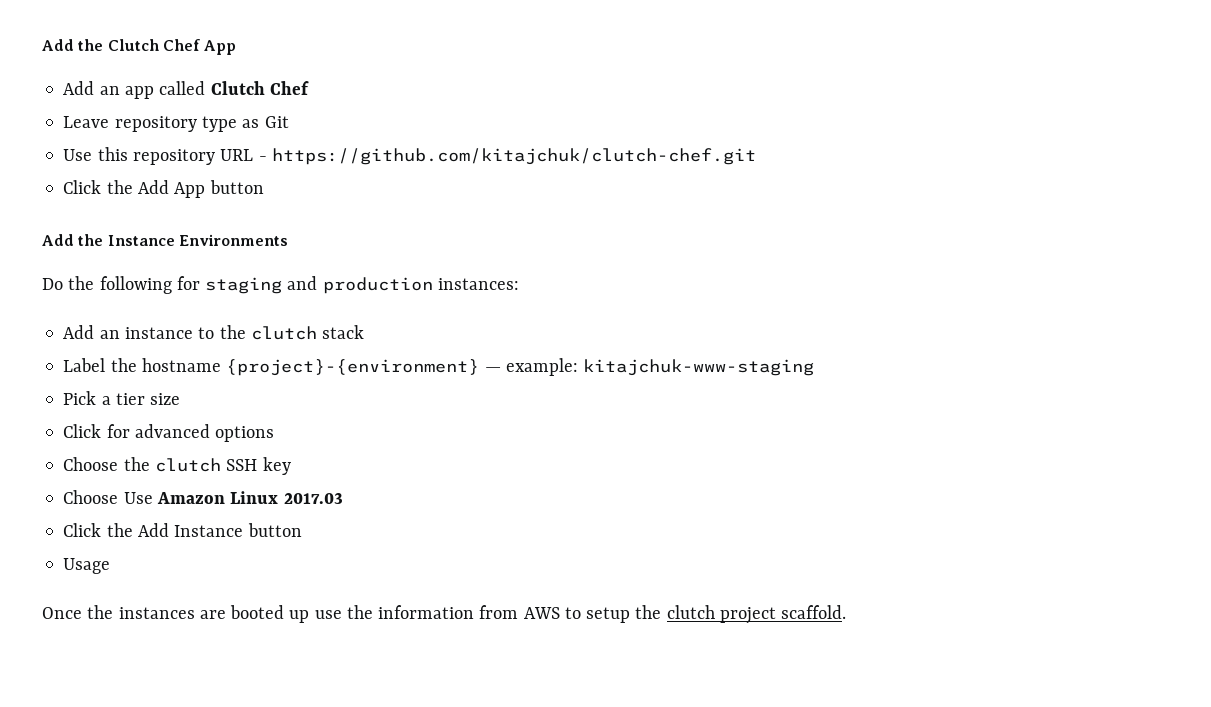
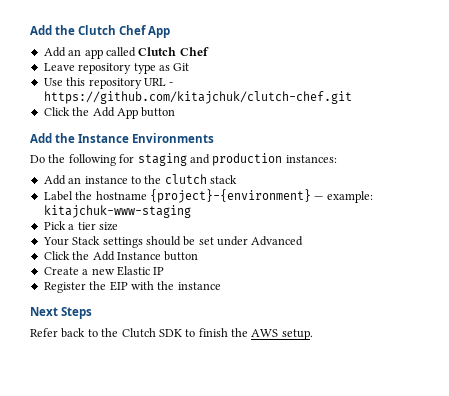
[63,424,275,442] [63,457,291,475] [63,490,343,504] Click for advanced options // Choose the clutch SSH key // Choose Use Amazon Linux 2017.03 -> [42,236,304,248] Your Stack settings should be set under Advanced
[63,558,111,574] [42,605,847,624] Usage // Once the instances are booted up use the information from AWS to setup the clutch project scaffold. -> [43,266,165,276] [43,281,221,293] [30,307,93,319] [30,328,313,340] Create a new Elastic IP // Register the EIP with the instance // Next Steps // Refer back to the Clutch SDK to finish the AWS setup.

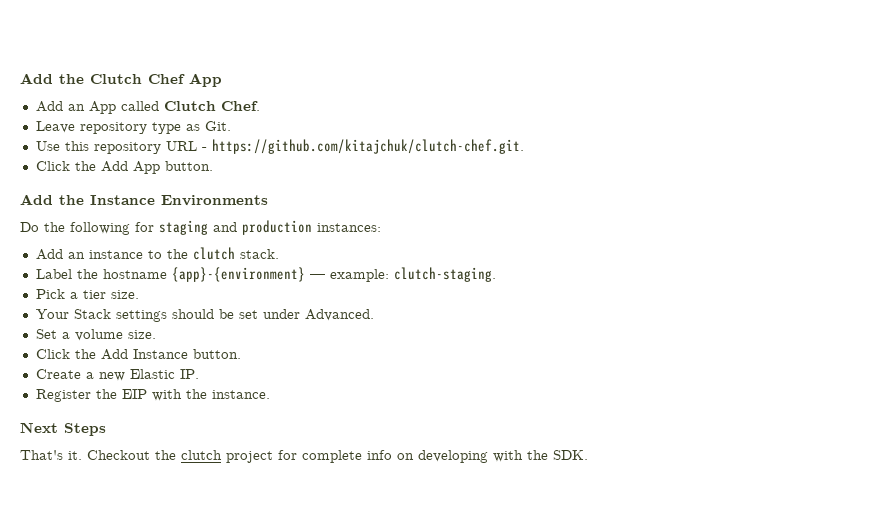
[84,49,103,59] app -> [88,101,116,114] App
[179,47,209,56] Chef -> [220,101,260,111] Chef.
[173,63,190,71] Git -> [204,121,231,131] Git.
[43,91,352,104] https://github.com/kitajchuk/clutch-chef.git -> [211,139,524,154] https://github.com/kitajchuk/clutch-chef.git.
[141,107,176,117] button -> [164,161,213,171] button.
[210,175,237,184] stack -> [239,249,279,259] stack.
[149,189,311,203] {project}-{environment} -> [171,267,305,282] {app}-{environment}
[43,205,191,218] kitajchuk-www-staging -> [393,267,496,282] clutch-staging.
[98,222,118,231] size -> [110,290,139,299] size.
[251,236,304,246] Advanced -> [304,309,374,321] [35,329,156,341] Advanced. // Set a volume size.
[164,251,199,261] button -> [192,349,241,359] button.
[153,267,165,275] IP -> [179,369,199,379] IP.
[177,282,221,290] instance -> [211,390,270,399] instance.
[30,328,313,340] Refer back to the Clutch SDK to finish the AWS setup. -> [20,450,588,463] That's it. Checkout the clutch project for complete info on developing with the SDK.

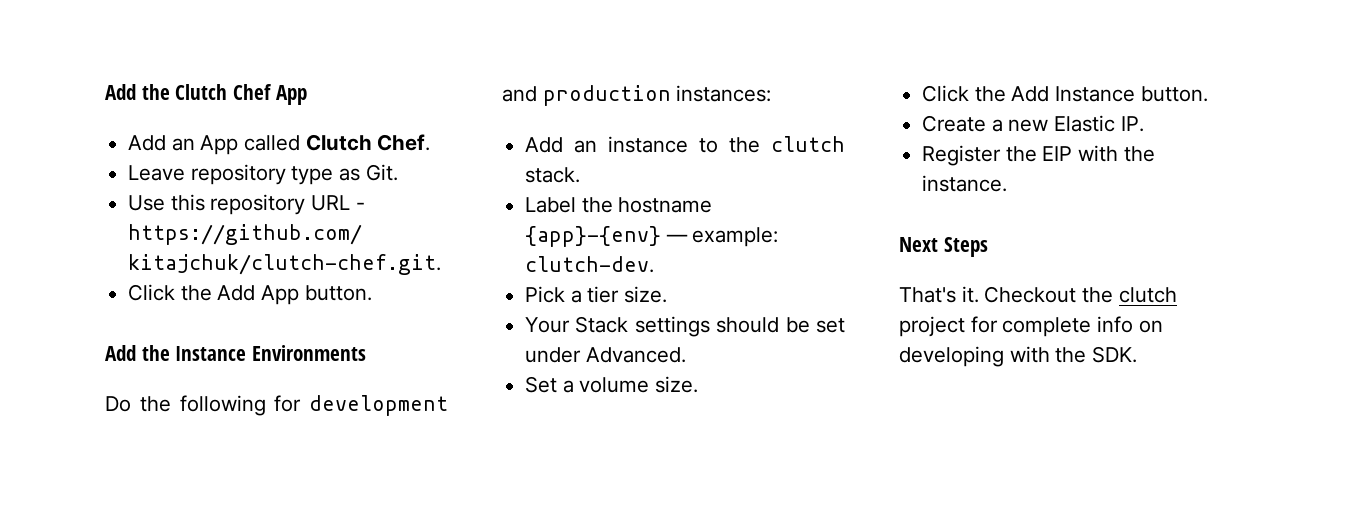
[159,220,208,235] staging -> [309,395,448,416] development
[171,267,305,282] {app}-{environment} -> [525,226,662,247] {app}-{env}
[393,267,496,282] clutch-staging. -> [525,256,655,273] clutch-dev.

